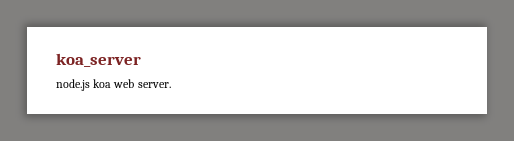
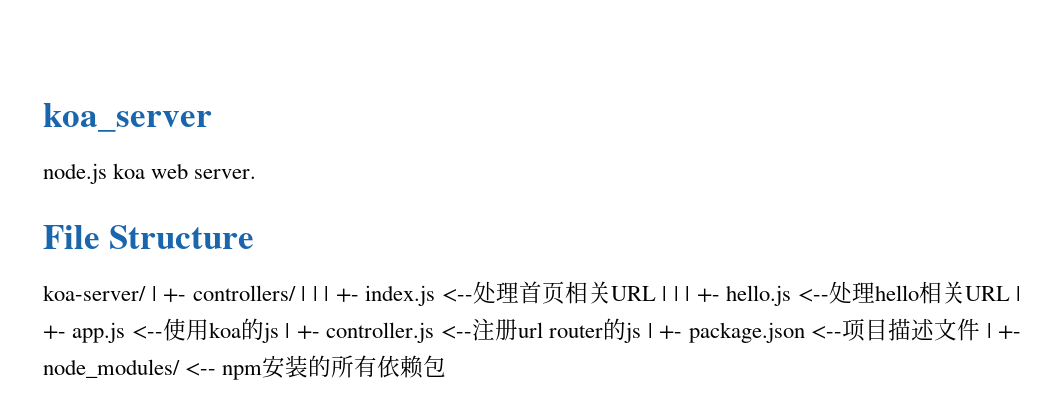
(171, 85) none -> [43,225,255,249] [43,281,1021,306] [43,318,1021,343] [43,355,447,380] // File Structure // koa-server/ | +- controllers/ | | | +- index.js <--处理首页相关URL | | | +- hello.js <--处理hello相关URL | +- app.js <--使用koa的js | +- controller.js <--注册url router的js | +- package.json <--项目描述文件 | +- node_modules/ <-- npm安装的所有依赖包

